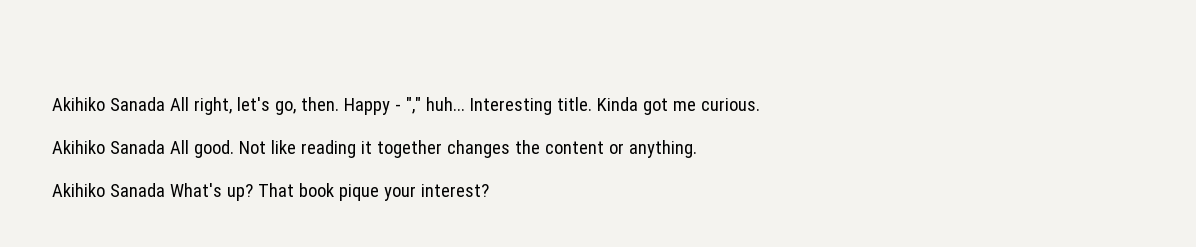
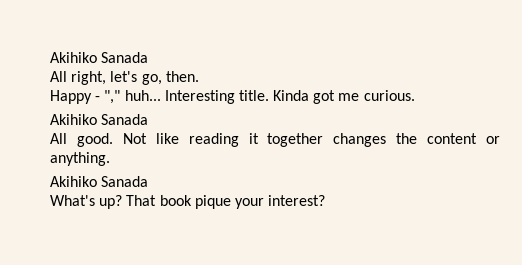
[52,97,165,111] Akihiko Sanada -> [50,52,149,63] Akihiko Sanada //
(339, 104) none -> (199, 76) //
(165, 147) none -> (149, 119) //
(165, 190) none -> (149, 181) //

